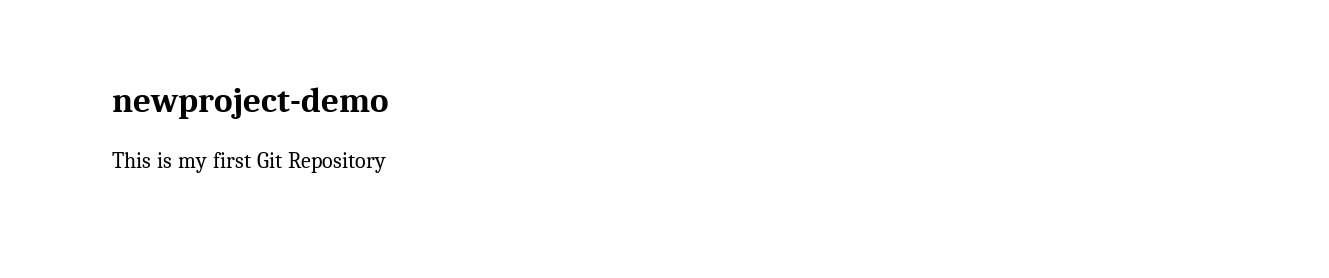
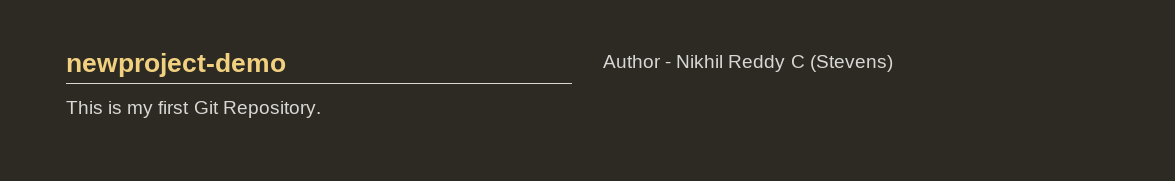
[287,152,386,173] Repository -> [222,101,321,118] [603,55,893,72] Repository. // Author - Nikhil Reddy C (Stevens)

